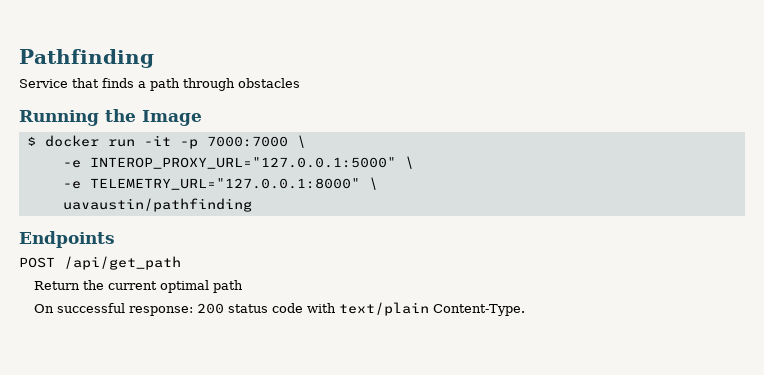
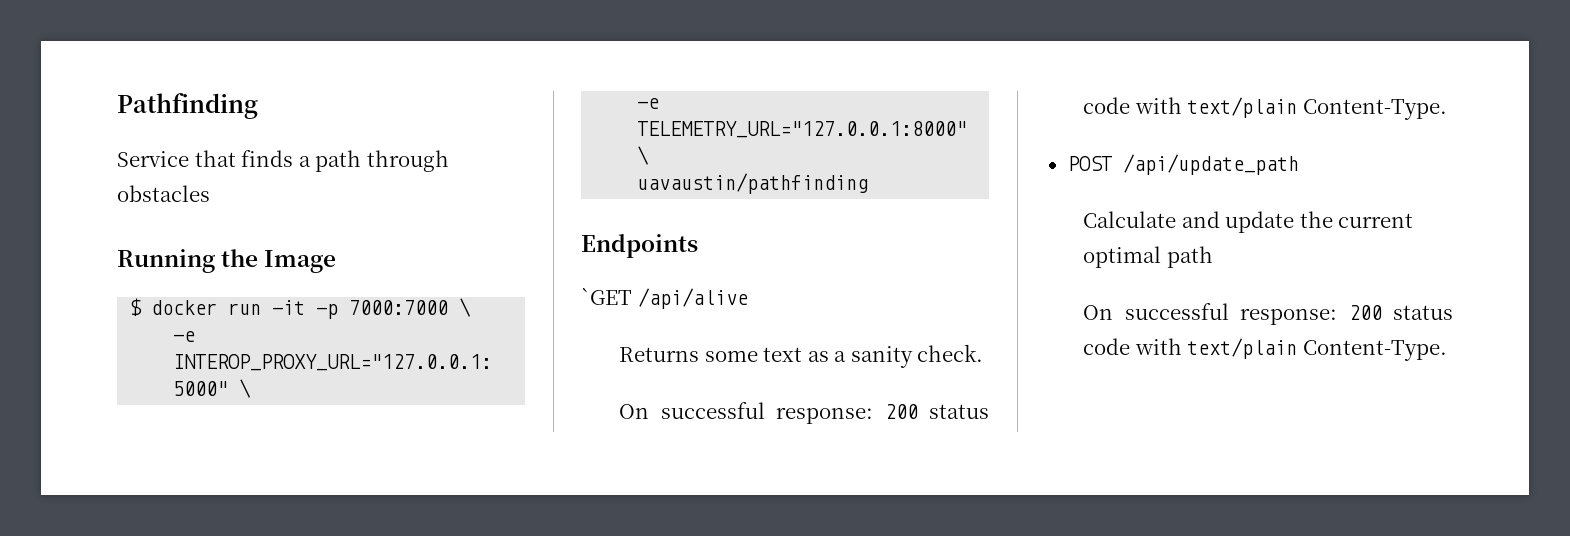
[19,256,181,270] [33,281,80,290] POST /api/get_path // Return -> [581,288,748,309] [619,344,984,368] [619,402,989,424] [1083,97,1447,120] [1067,154,1299,175] [1083,211,1295,233] `GET /api/alive // Returns some text as a sanity check. // On successful response: 200 status code with text/plain Content-Type. // POST /api/update_path // Calculate and update

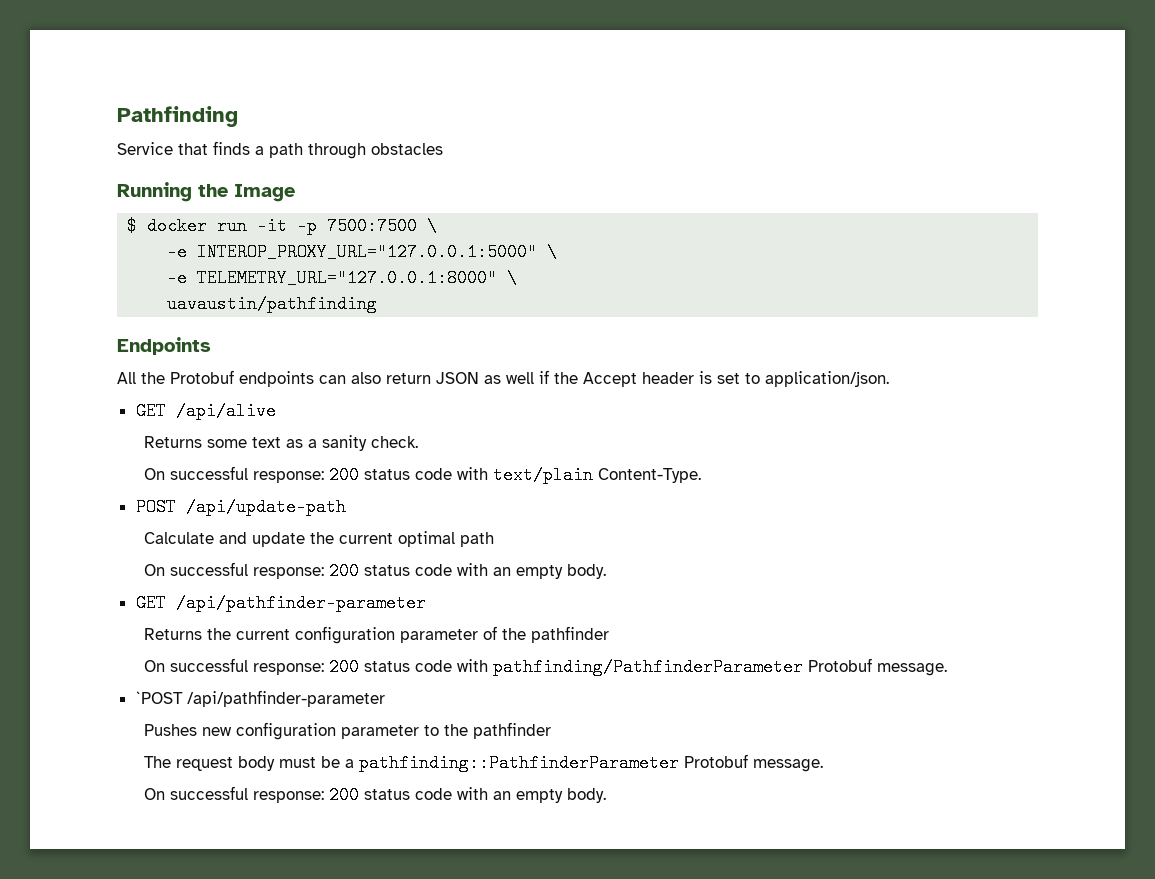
[349,300,449,315] 7000:7000 -> [327,217,418,235] 7500:7500
[581,288,632,305] `GET -> [117,370,889,387] [135,402,166,420] All the Protobuf endpoints can also return JSON as well if the Accept header is set to application/json. // GET
[1122,154,1299,175] /api/update_path -> [185,498,346,516] /api/update-path
[1187,338,1447,361] text/plain Content-Type. -> [492,564,606,579] [135,594,426,612] [143,626,609,644] [143,658,947,676] [135,690,385,707] [143,722,551,740] [143,754,823,772] [143,786,606,804] an empty body. // GET /api/pathfinder-parameter // Returns the current configuration parameter of the pathfinder // On successful response: 200 status code with pathfinding/PathfinderParameter Protobuf message. // `POST /api/pathfinder-parameter // Pushes new configuration parameter to the pathfinder // The request body must be a pathfinding::PathfinderParameter Protobuf message. // On successful response: 200 status code with an empty body.

